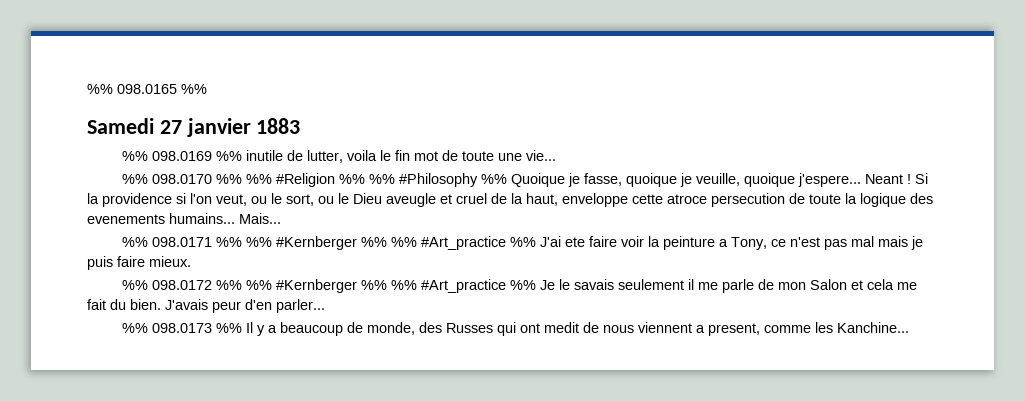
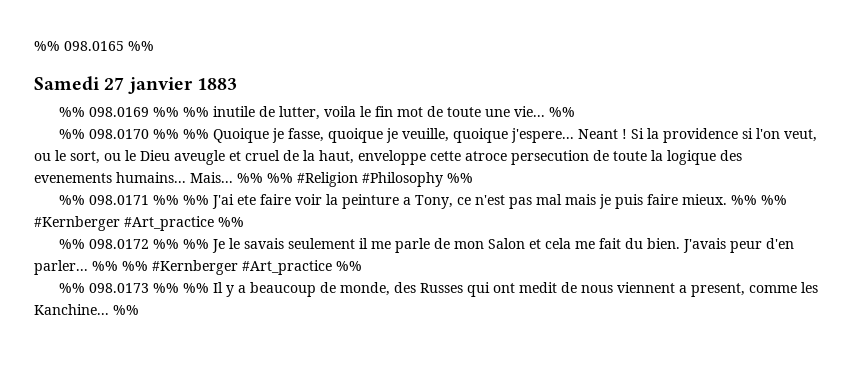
(242, 156) none -> [183,107,210,117] %%
(556, 155) none -> [549,107,576,117] %%
[275,173,507,187] #Religion %% %% #Philosophy %% -> (210, 134) none
(281, 218) none -> [237,172,473,187] %% %% #Religion #Philosophy %%
[275,236,536,250] #Kernberger %% %% #Art_practice %% -> (210, 200) none
(191, 261) none -> [731,195,788,205] [34,216,244,231] %% %% #Kernberger #Art_practice %%
[275,279,536,293] #Kernberger %% %% #Art_practice %% -> (210, 244) none
(325, 306) none -> [92,260,362,275] %% %% #Kernberger #Art_practice %%
(242, 328) none -> [183,283,210,293] %%
(909, 327) none -> [113,305,139,315] %%

